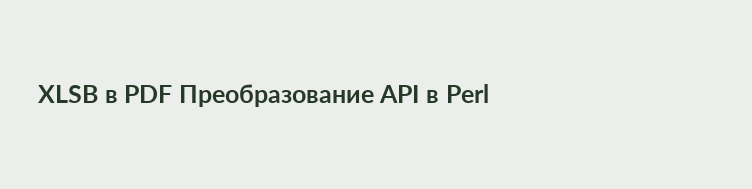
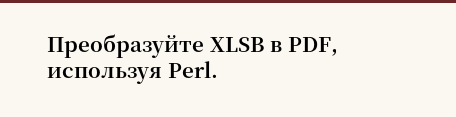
(38, 94) none -> [47,34,204,58] Преобразуйте
[124,84,489,107] PDF Преобразование API в Perl -> [287,37,338,56] [47,61,218,84] PDF, используя Perl.

